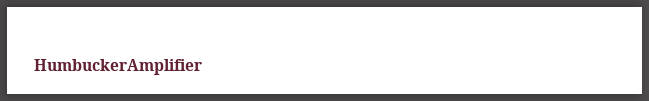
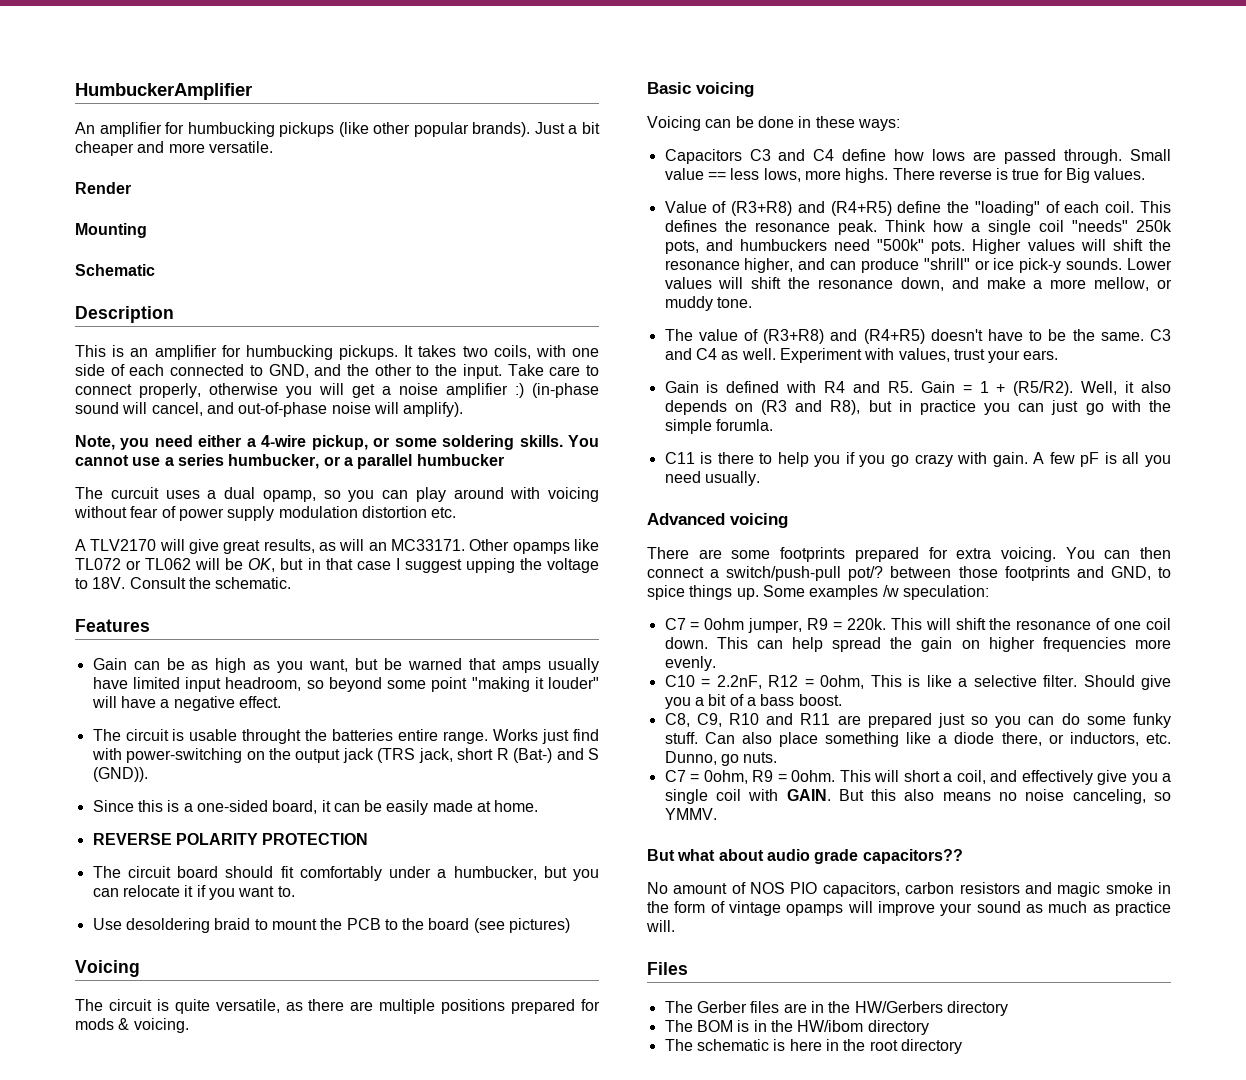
(202, 67) none -> [75,122,601,137] [75,141,273,156] [75,182,131,194] [75,223,147,238] [75,264,155,276] [75,306,174,323] [75,345,600,360] [75,364,600,379] [75,383,599,398] [75,402,464,417] [75,435,599,450] [75,454,504,469] [75,487,599,502] [74,506,457,521] [75,539,599,554] [75,558,599,573] [75,577,292,589] [75,619,150,632] [92,658,599,673] [92,677,599,692] [91,696,281,711] [92,729,599,744] [91,748,599,763] [92,767,148,782] [92,800,539,815] [92,833,369,845] [92,866,599,881] [92,885,295,900] [92,918,571,933] [75,960,140,977] [75,999,601,1014] [75,1018,189,1033] [647,82,754,97] [647,116,900,131] [664,149,1171,164] [664,168,1146,183] [664,201,1171,216] [664,220,1172,235] [664,239,1171,254] [664,258,1172,273] [664,277,1172,291] [664,296,752,311] [664,329,1171,344] [664,348,1059,363] [664,381,1171,396] [664,400,1171,415] [664,419,773,434] [664,452,1171,467] [664,471,760,486] [647,513,788,528] [647,547,1171,562] [647,566,1171,581] [647,585,989,600] [664,618,1171,633] [664,637,1171,652] [664,656,716,671] [664,675,1171,690] [664,694,842,709] [664,713,1171,728] [664,732,1171,747] [664,751,778,766] [664,770,1171,785] [664,789,1171,804] [664,808,717,820] [647,849,963,864] [647,882,1171,897] [647,901,1171,916] [646,920,675,932] [647,962,688,975] [664,1001,1008,1016] [664,1020,929,1035] [664,1039,962,1054] // An amplifier for humbucking pickups (like other popular brands). Just a bit cheaper and more versatile. // Render // Mounting // Schematic // Description // This is an amplifier for humbucking pickups. It takes two coils, with one side of each connected to GND, and the other to the input. Take care to connect properly, otherwise you will get a noise amplifier :) (in-phase sound will cancel, and out-of-phase noise will amplify). // Note, you need either a 4-wire pickup, or some soldering skills. You cannot use a series humbucker, or a parallel humbucker // The curcuit uses a dual opamp, so you can play around with voicing without fear of power supply modulation distortion etc. // A TLV2170 will give great results, as will an MC33171. Other opamps like TL072 or TL062 will be OK, but in that case I suggest upping the voltage to 18V. Consult the schematic. // Features // Gain can be as high as you want, but be warned that amps usually have limited input headroom, so beyond some point "making it louder" will have a negative effect. // The circuit is usable throught the batteries entire range. Works just find with power-switching on the output jack (TRS jack, short R (Bat-) and S (GND)). // Since this is a one-sided board, it can be easily made at home. // REVERSE POLARITY PROTECTION // The circuit board should fit comfortably under a humbucker, but you can relocate it if you want to. // Use desoldering braid to mount the PCB to the board (see pictures) // Voicing // The circuit is quite versatile, as there are multiple positions prepared for mods & voicing. // Basic voicing // Voicing can be done in these ways: // Capacitors C3 and C4 define how lows are passed through. Small value == less lows, more highs. There reverse is true for Big values. // Value of (R3+R8) and (R4+R5) define the "loading" of each coil. This defines the resonance peak. Think how a single coil "needs" 250k pots, and humbuckers need "500k" pots. Higher values will shift the resonance higher, and can produce "shrill" or ice pick-y sounds. Lower values will shift the resonance down, and make a more mellow, or muddy tone. // The value of (R3+R8) and (R4+R5) doesn't have to be the same. C3 and C4 as well. Experiment with values, trust your ears. // Gain is defined with R4 and R5. Gain = 1 + (R5/R2). Well, it also depends on (R3 and R8), but in practice you can just go with the simple forumla. // C11 is there to help you if you go crazy with gain. A few pF is all you need usually. // Advanced voicing // There are some footprints prepared for extra voicing. You can then connect a switch/push-pull pot/? between those footprints and GND, to spice things up. Some examples /w speculation: // C7 = 0ohm jumper, R9 = 220k. This will shift the resonance of one coil down. This can help spread the gain on higher frequencies more evenly. // C10 = 2.2nF, R12 = 0ohm, This is like a selective filter. Should give you a bit of a bass boost. // C8, C9, R10 and R11 are prepared just so you can do some funky stuff. Can also place something like a diode there, or inductors, etc. Dunno, go nuts. // C7 = 0ohm, R9 = 0ohm. This will short a coil, and effectively give you a single coil with GAIN. But this also means no noise canceling, so YMMV. // But what about audio grade capacitors?? // No amount of NOS PIO capacitors, carbon resistors and magic smoke in the form of vintage opamps will improve your sound as much as practice will. // Files // The Gerber files are in the HW/Gerbers directory // The BOM is in the HW/ibom directory // The schematic is here in the root directory

